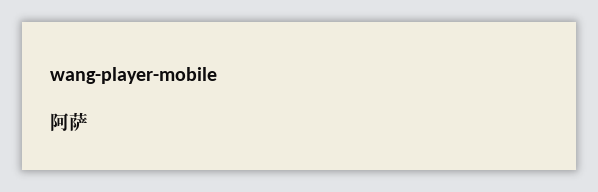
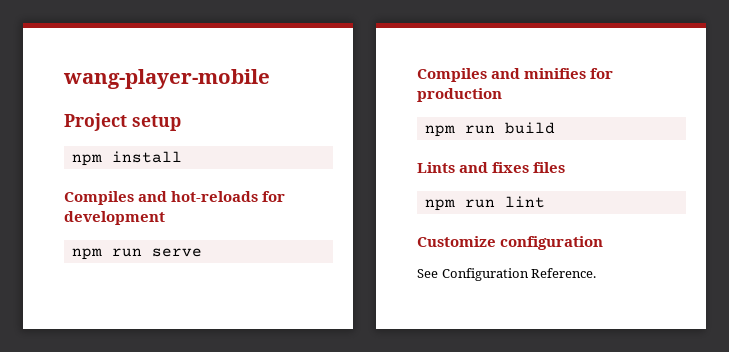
[50,112,88,132] 阿萨 -> [64,113,181,131] [71,151,182,166] [64,191,286,205] [64,211,165,225] [71,248,202,260] [417,68,614,82] [417,88,502,102] [424,122,555,137] [417,162,566,173] [424,196,545,211] [417,236,604,250] [417,268,597,281] Project setup // npm install // Compiles and hot-reloads for development // npm run serve // Compiles and minifies for production // npm run build // Lints and fixes files // npm run lint // Customize configuration // See Configuration Reference.

